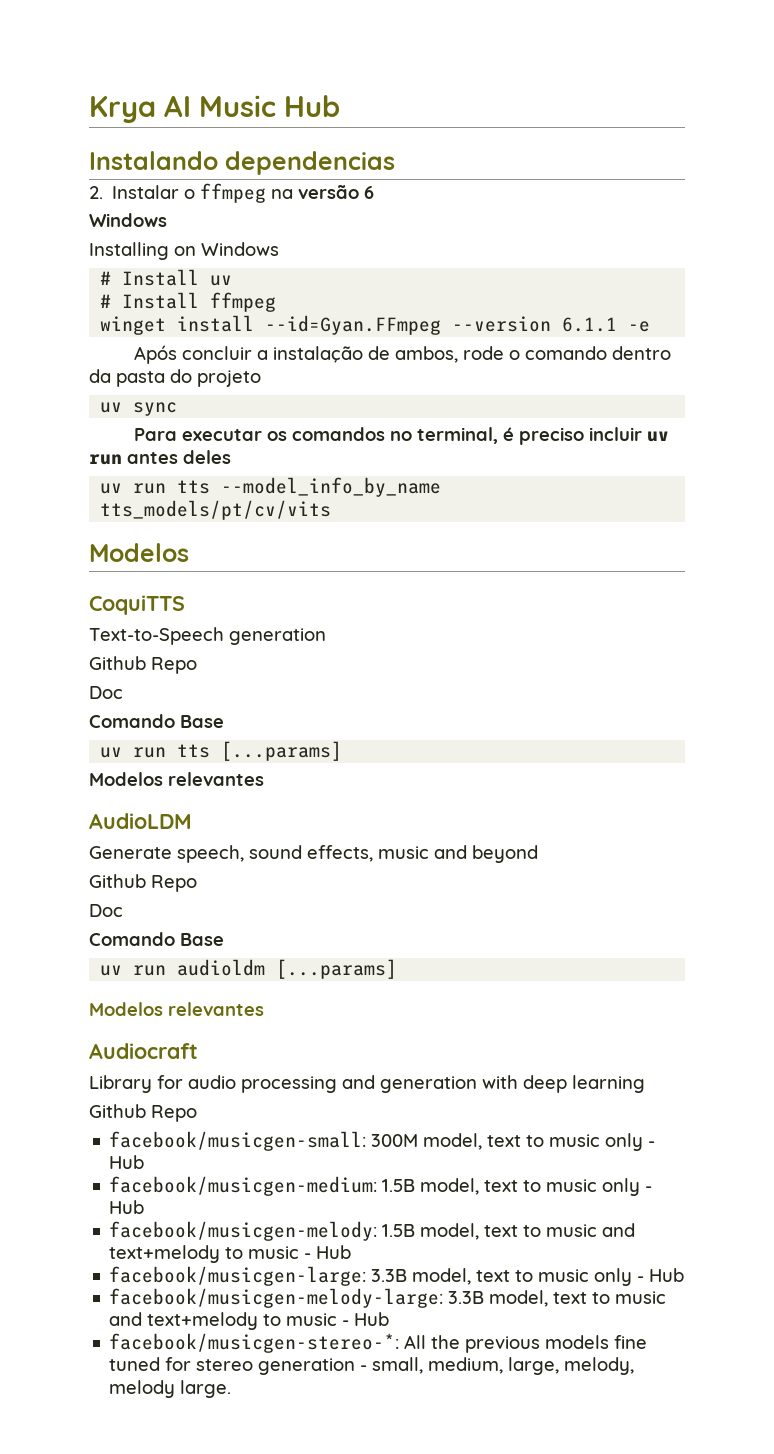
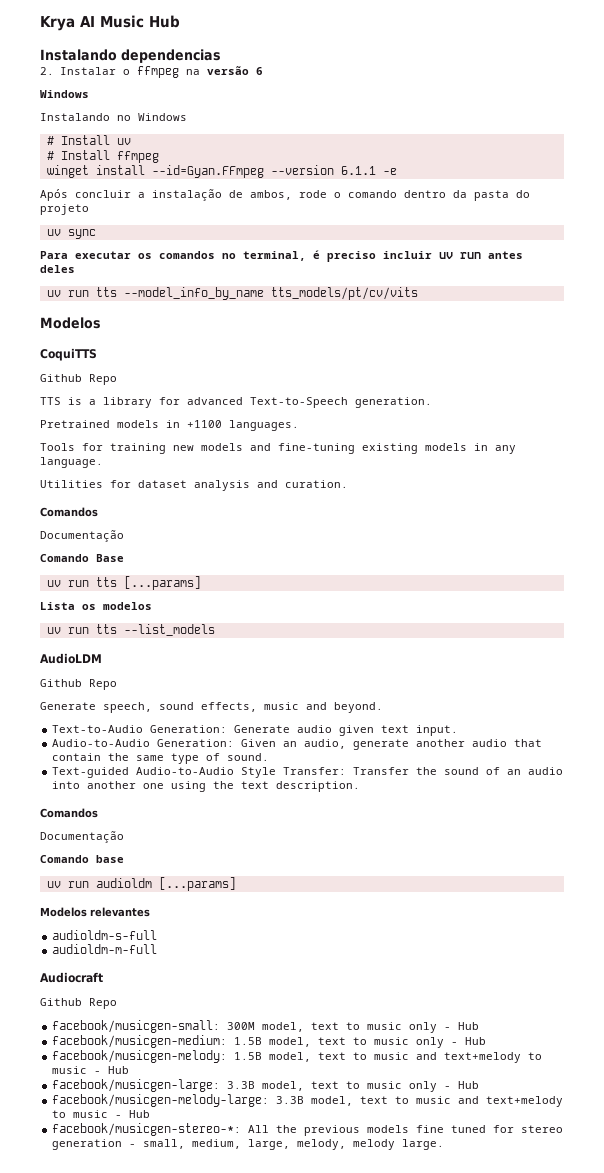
[89,242,196,260] Installing on -> [40,113,131,121] Instalando no
[89,627,326,645] [89,656,197,674] [89,686,123,699] // Text-to-Speech generation // Github Repo // Doc -> [40,374,117,385] [40,397,432,408] [40,420,299,431] [40,443,516,454] [40,457,103,468] [40,480,348,491] [40,507,98,517] [40,530,124,542] // Github Repo // TTS is a library for advanced Text-to-Speech generation. // Pretrained models in +1100 languages. // Tools for training new models and fine-tuning existing models in any language. // Utilities for dataset analysis and curation. // Comandos // Documentação
[89,772,264,786] Modelos relevantes -> [40,602,152,610] [46,624,215,636] Lista os modelos // uv run tts --list_models
(192, 821) none -> [40,679,117,690] // Github Repo
[472,845,538,863] [89,874,197,892] [89,904,123,917] [89,932,224,946] beyond // Github Repo // Doc // Comando Base -> [334,702,383,713] [52,725,459,736] [52,739,543,750] [52,753,270,764] [52,767,564,778] [52,781,361,792] [40,808,98,818] [40,831,124,843] [40,855,124,863] beyond. // Text-to-Audio Generation: Generate audio given text input. // Audio-to-Audio Generation: Given an audio, generate another audio that contain the same type of sound. // Text-guided Audio-to-Audio Style Transfer: Transfer the sound of an audio into another one using the text description. // Comandos // Documentação // Comando base
(264, 1009) none -> [52,930,158,940] [52,944,158,954] // audioldm-s-full // audioldm-m-full
[89,1075,645,1093] // Library for audio processing and generation with deep learning -> (103, 977) none

